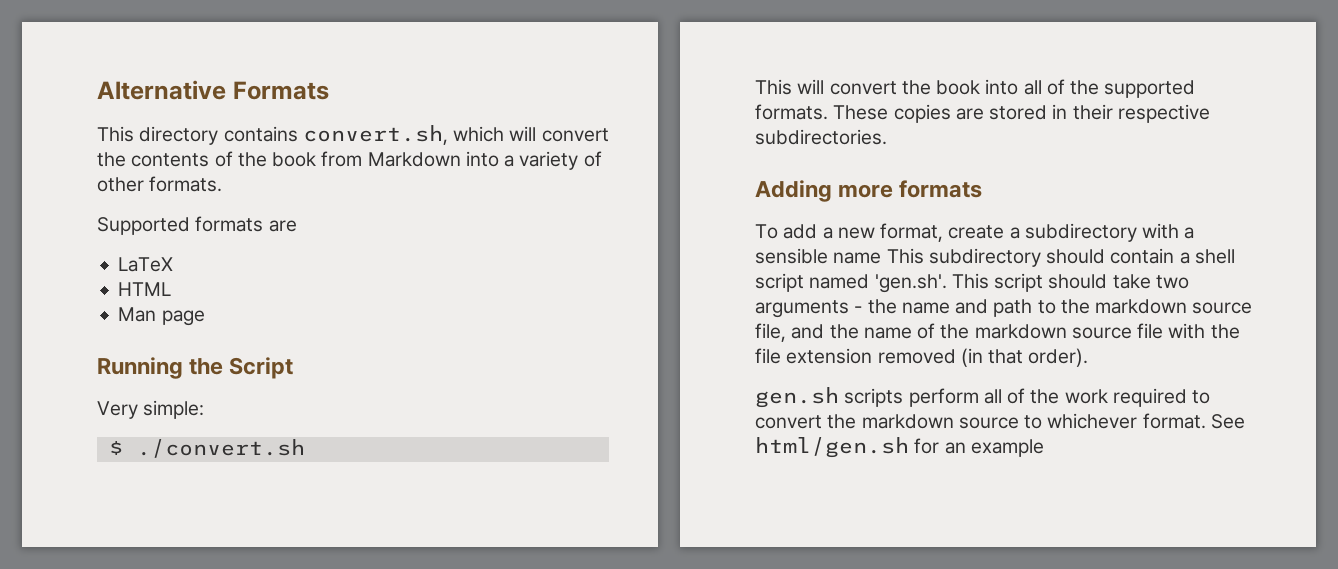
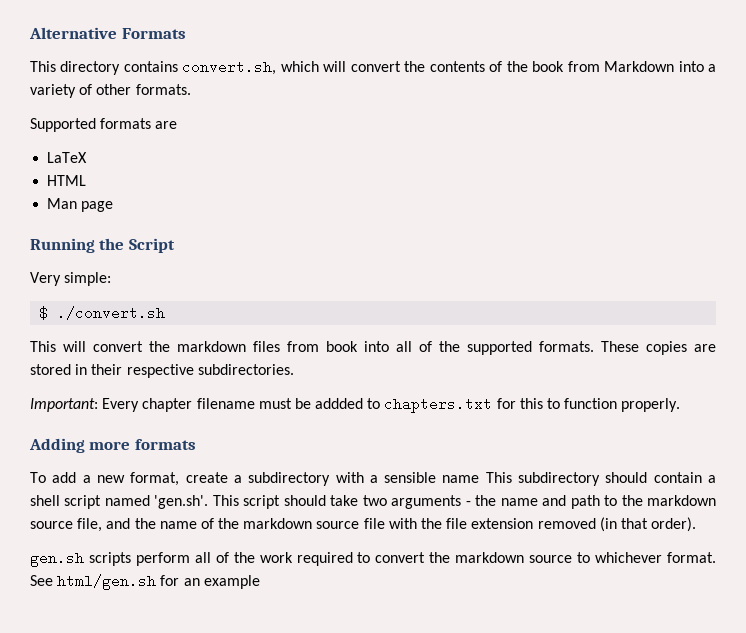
(931, 87) none -> [177,341,319,352] markdown files from
(887, 137) none -> [30,397,681,413] // Important: Every chapter filename must be addded to chapters.txt for this to function properly.

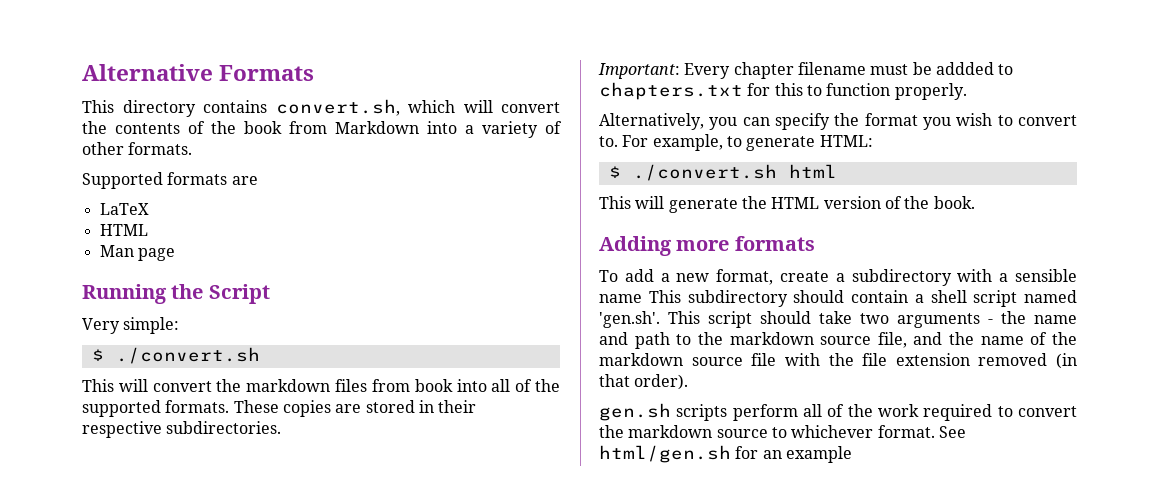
(681, 405) none -> [599,113,1077,130] [599,134,873,151] [608,164,837,181] [599,196,975,213] // Alternatively, you can specify the format you wish to convert to. For example, to generate HTML: // $ ./convert.sh html // This will generate the HTML version of the book.

